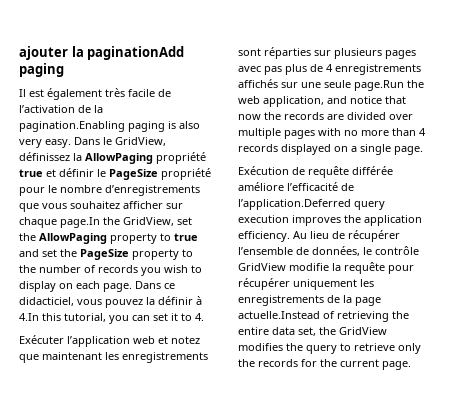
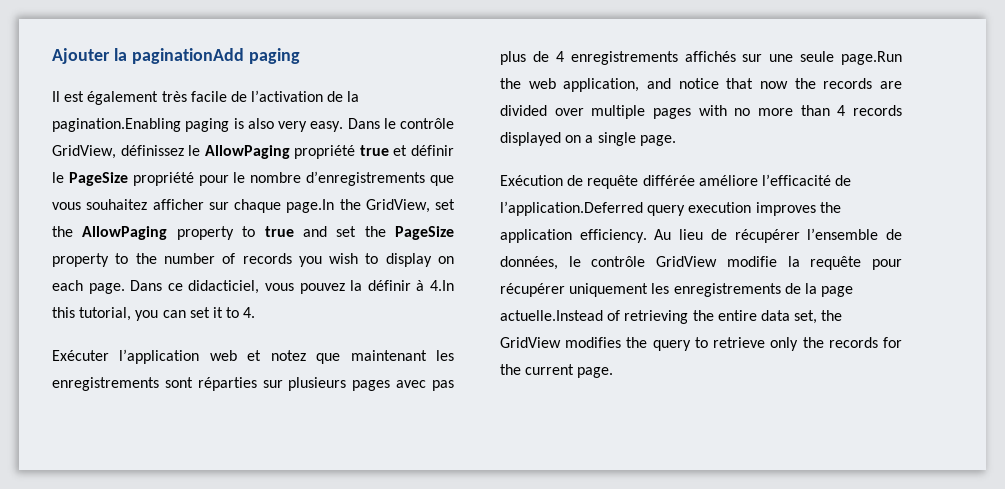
[19,46,68,60] ajouter -> [52,48,110,64] Ajouter
(112, 141) none -> [400,118,454,129] contrôle
[73,153,82,161] la -> [188,145,201,156] le

